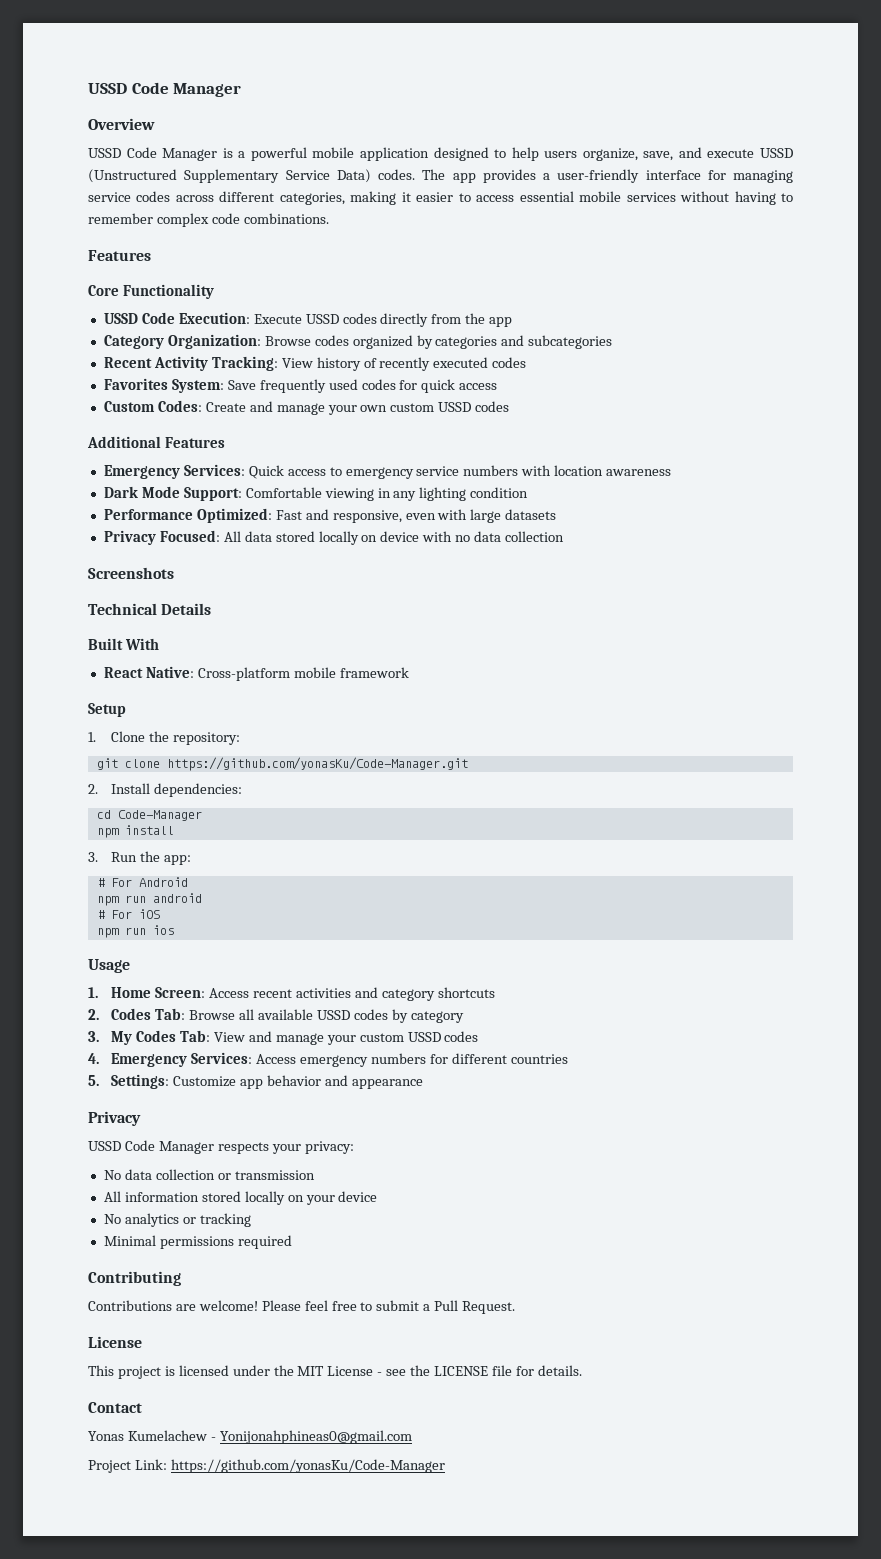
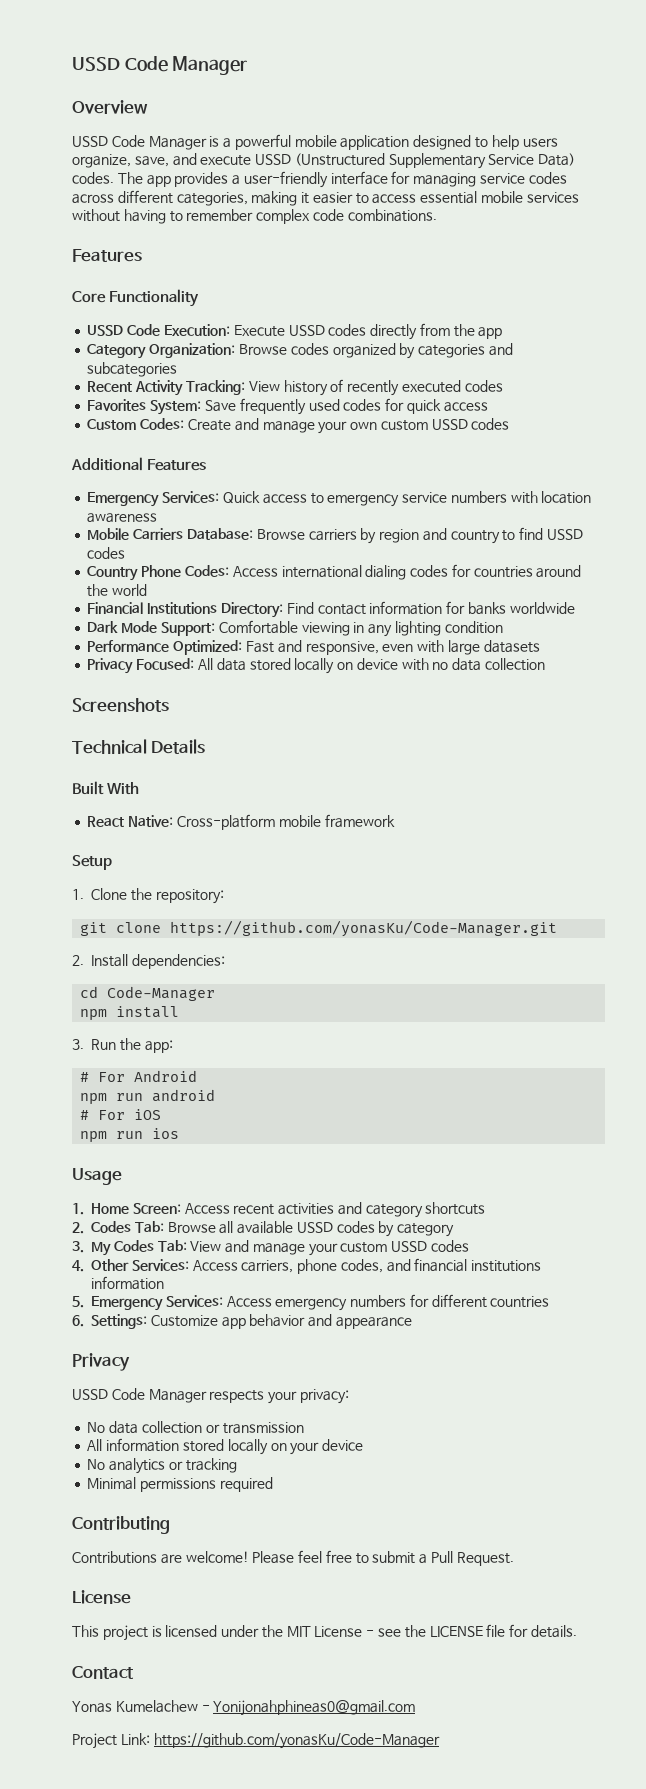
(672, 472) none -> [87,527,583,544] [87,547,126,559] [87,564,582,581] [87,584,148,597] [87,601,575,618] // Mobile Carriers Database: Browse carriers by region and country to find USSD codes // Country Phone Codes: Access international dialing codes for countries around the world // Financial Institutions Directory: Find contact information for banks worldwide
(99, 1058) none -> [91,1258,542,1274] [91,1276,164,1290] [72,1296,84,1308] Other Services: Access carriers, phone codes, and financial institutions information // 5.
[88,1075,99,1086] 5. -> [72,1315,84,1327] 6.

